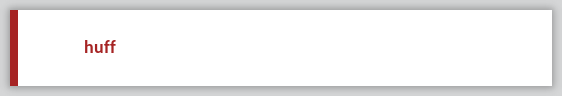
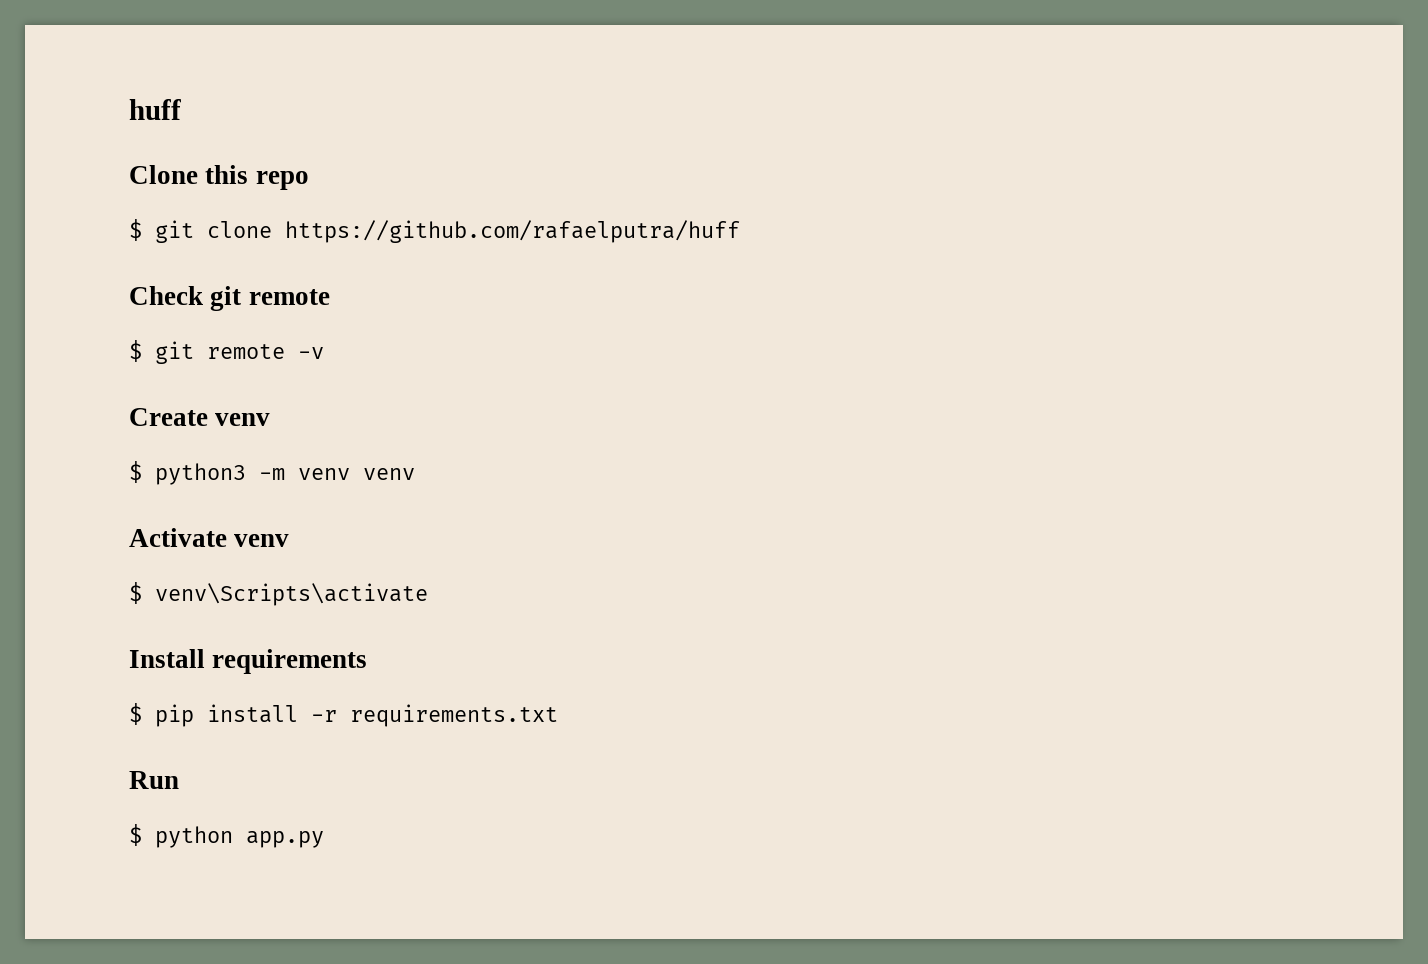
(116, 46) none -> [129,165,309,190] [129,219,740,243] [129,286,330,311] [129,340,324,364] [129,408,271,426] [129,461,415,485] [129,528,290,547] [129,582,428,606] [129,649,368,674] [129,703,558,727] [129,771,179,789] [129,824,324,848] // Clone this repo // $ git clone https://github.com/rafaelputra/huff // Check git remote // $ git remote -v // Create venv // $ python3 -m venv venv // Activate venv // $ venv\Scripts\activate // Install requirements // $ pip install -r requirements.txt // Run // $ python app.py

